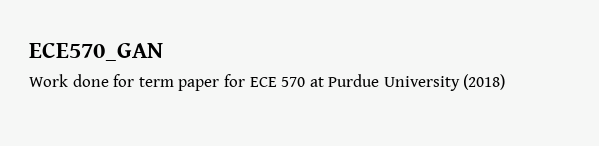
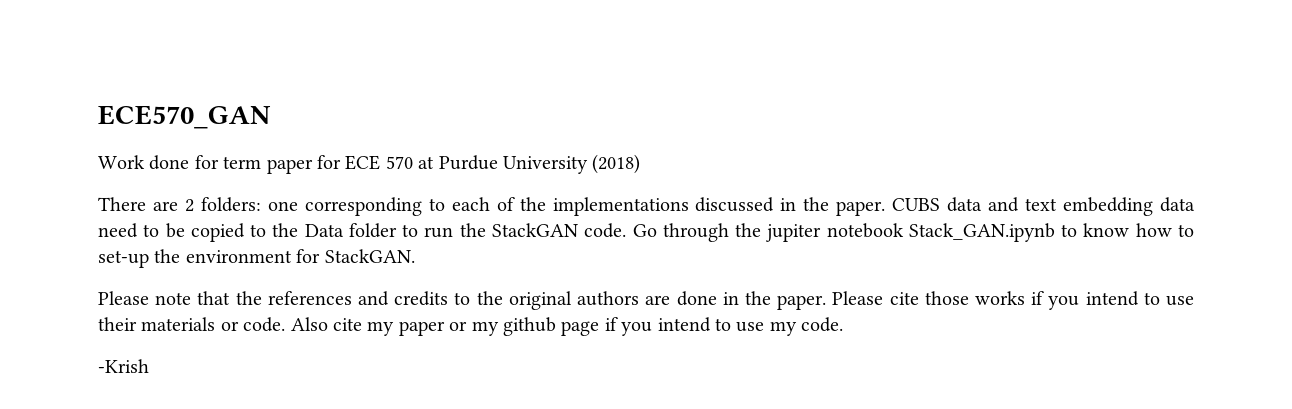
(506, 82) none -> [98,197,1196,216] [98,223,1194,242] [98,249,415,268] [98,291,1195,310] [98,317,844,336] [98,359,149,373] // There are 2 folders: one corresponding to each of the implementations discussed in the paper. CUBS data and text embedding data need to be copied to the Data folder to run the StackGAN code. Go through the jupiter notebook Stack_GAN.ipynb to know how to set-up the environment for StackGAN. // Please note that the references and credits to the original authors are done in the paper. Please cite those works if you intend to use their materials or code. Also cite my paper or my github page if you intend to use my code. // -Krish

